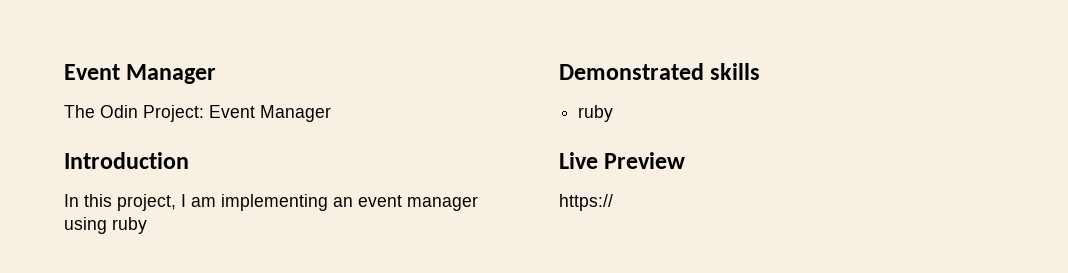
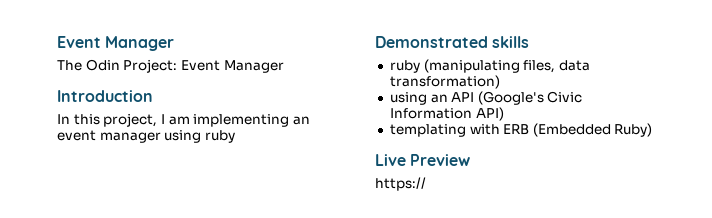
(614, 113) none -> [423,59,590,73] [389,75,500,89] [389,91,583,105] [389,107,504,121] [389,123,653,137] (manipulating files, data transformation) // using an API (Google's Civic Information API) // templating with ERB (Embedded Ruby)

